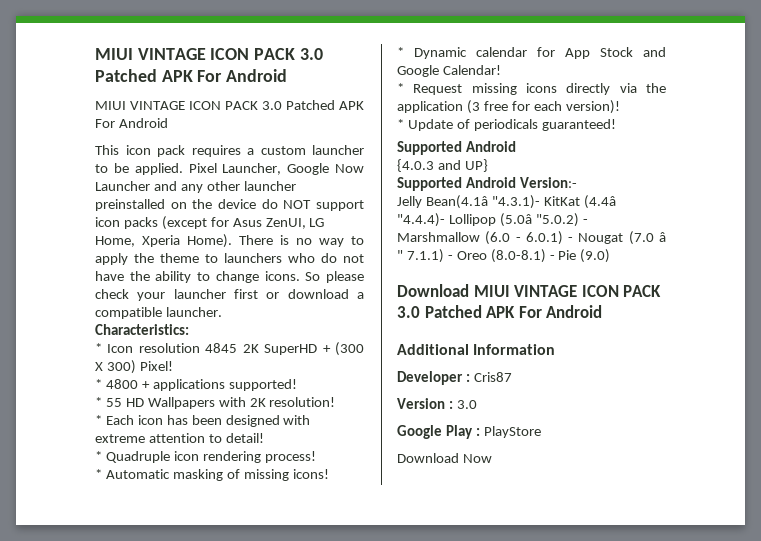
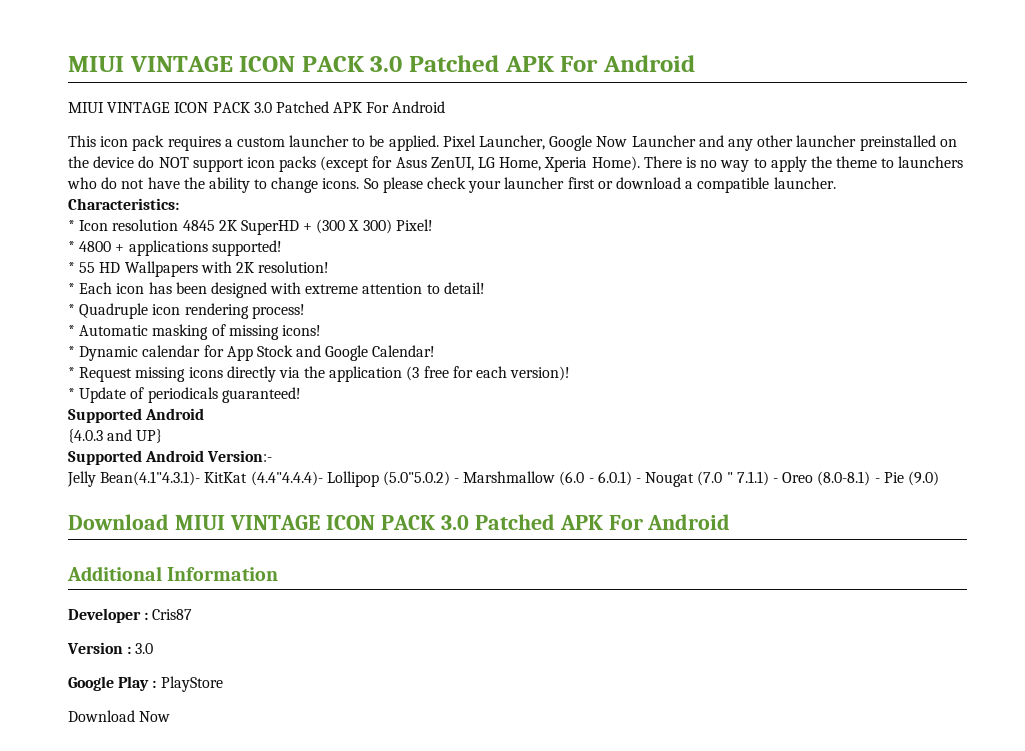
[425,195,616,209] [397,213,579,227] Bean(4.1â "4.3.1)- KitKat (4.4â "4.4.4)- Lollipop (5.0â "5.0.2) -> [100,471,450,487] Bean(4.1"4.3.1)- KitKat (4.4"4.4.4)- Lollipop (5.0"5.0.2)
[659,232,666,242] â -> (723, 478) none

